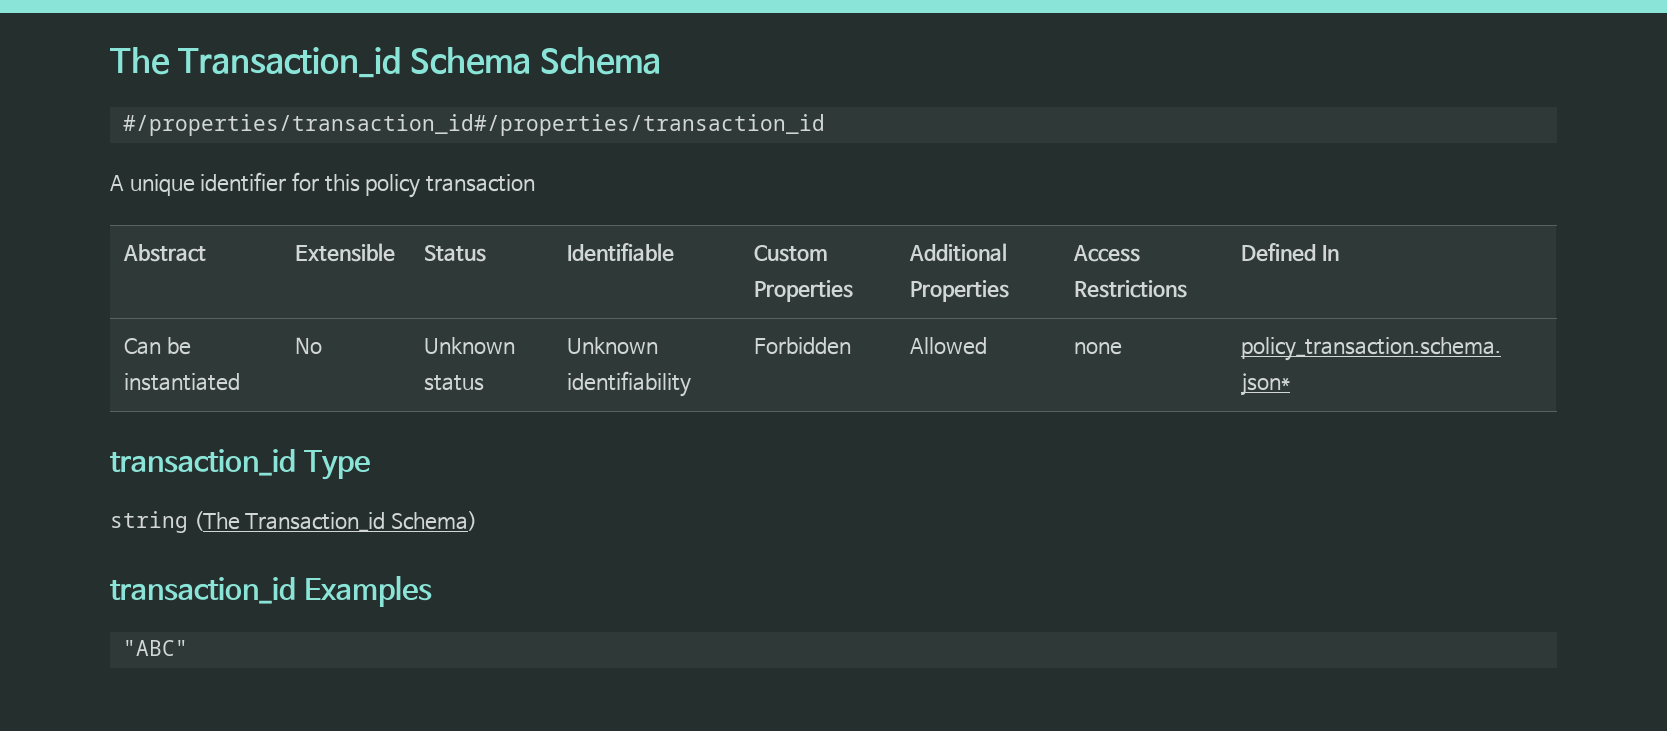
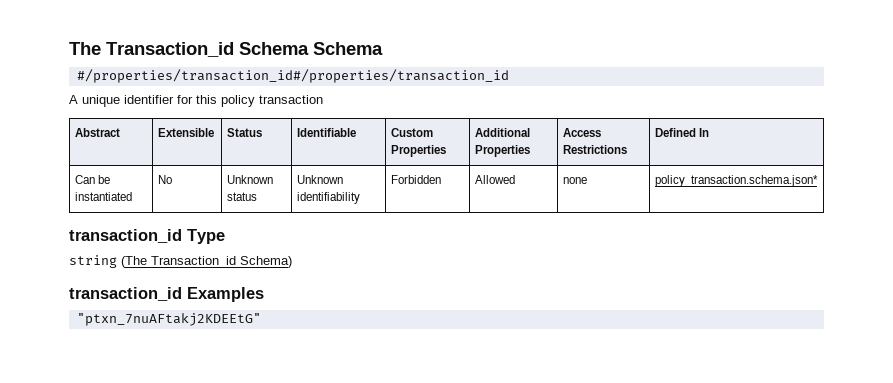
[122,640,188,656] "ABC" -> [76,313,261,326] "ptxn_7nuAFtakj2KDEEtG"

